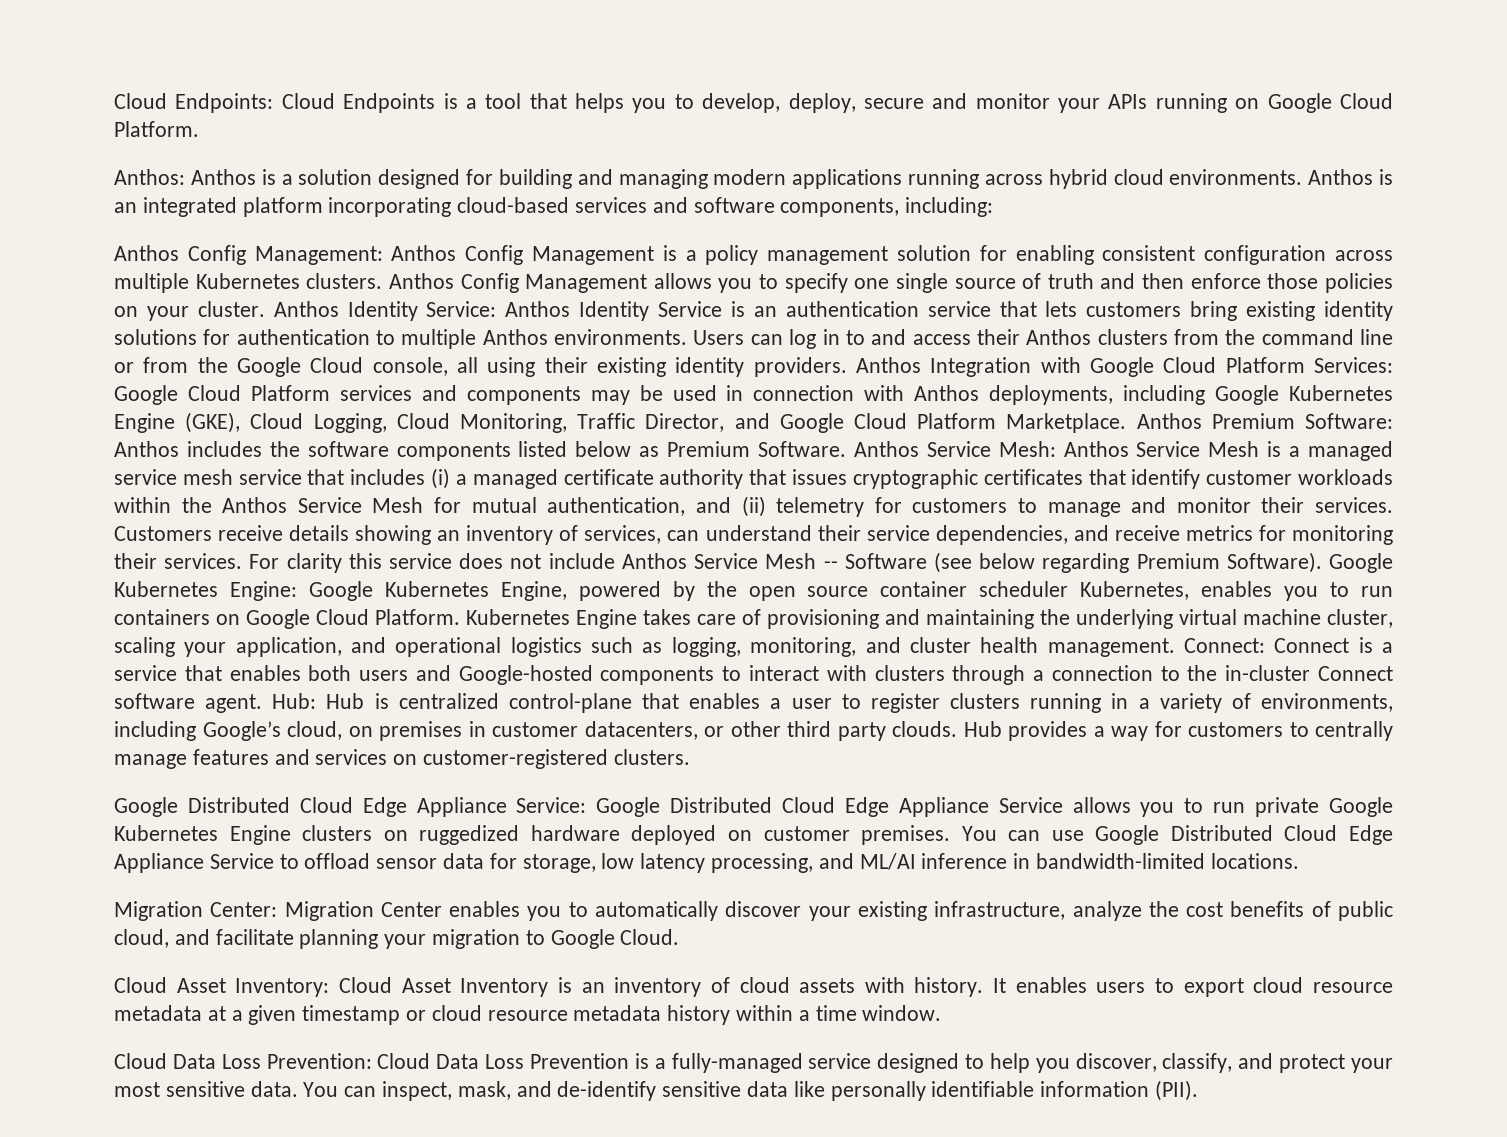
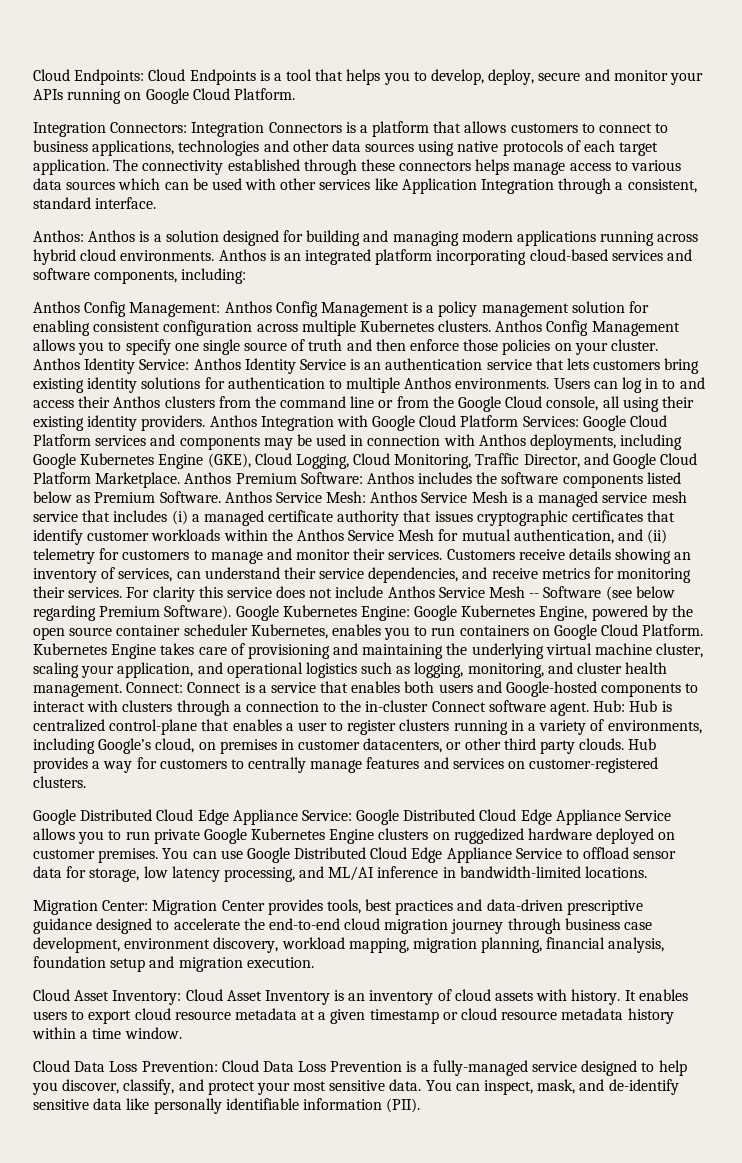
(199, 129) none -> [33,121,669,137] [33,140,659,156] [33,159,682,175] [33,178,697,194] [33,197,157,209] // Integration Connectors: Integration Connectors is a platform that allows customers to connect to business applications, technologies and other data sources using native protocols of each target application. The connectivity established through these connectors helps manage access to various data sources which can be used with other services like Application Integration through a consistent, standard interface.
[449,901,1393,921] [114,929,680,949] enables you to automatically discover your existing infrastructure, analyze the cost benefits of public cloud, and facilitate planning your migration to Google Cloud. -> [267,899,643,915] [33,918,653,934] [33,937,665,953] [33,956,314,972] provides tools, best practices and data-driven prescriptive guidance designed to accelerate the end-to-end cloud migration journey through business case development, environment discovery, workload mapping, migration planning, financial analysis, foundation setup and migration execution.

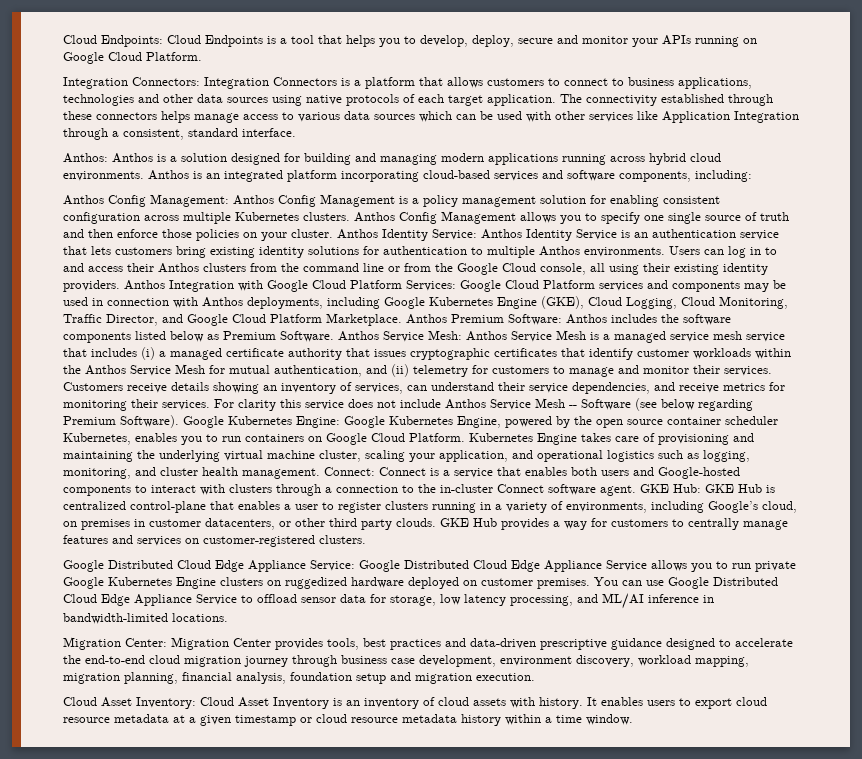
[593,700,626,712] Hub: -> [640,484,734,493] GKE Hub: GKE
(625, 744) none -> [440,518,469,527] GKE
[33,1060,687,1076] [32,1079,679,1095] [33,1098,421,1114] // Cloud Data Loss Prevention: Cloud Data Loss Prevention is a fully-managed service designed to help you discover, classify, and protect your most sensitive data. You can inspect, mask, and de-identify sensitive data like personally identifiable information (PII). -> (633, 719) none

